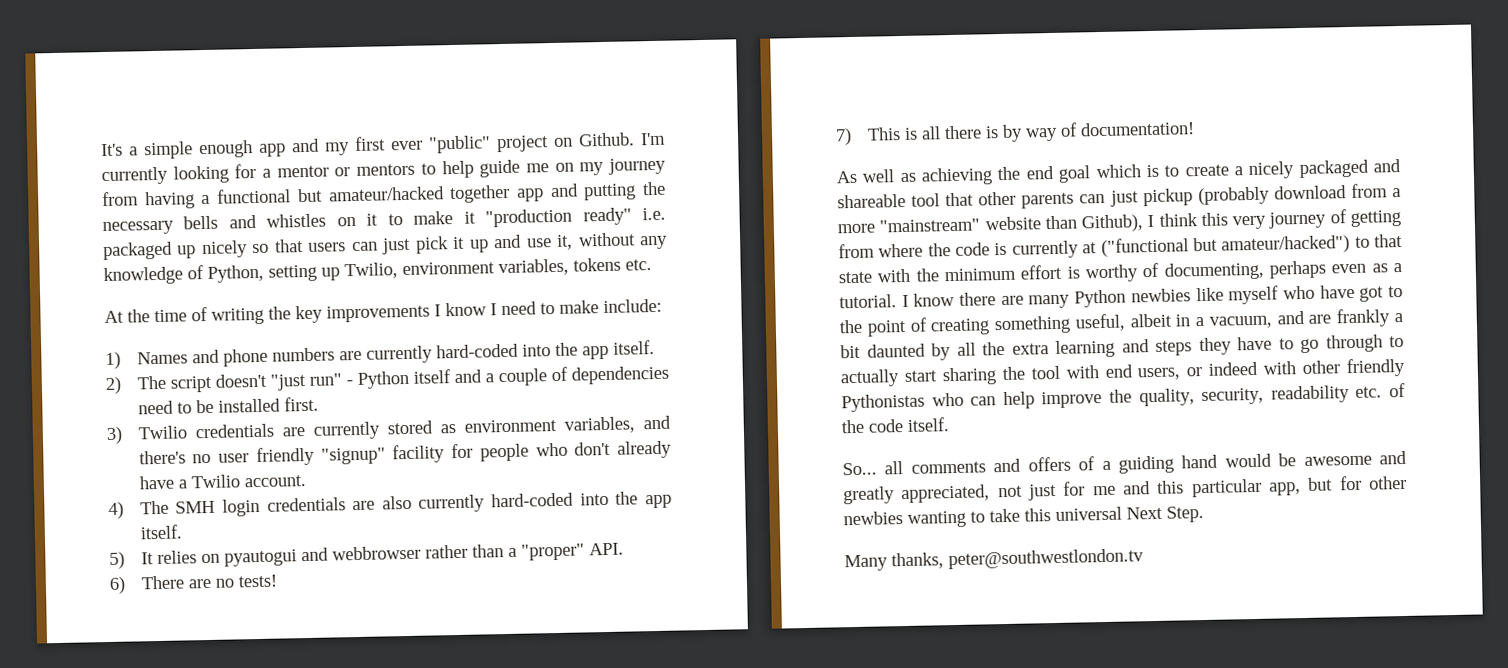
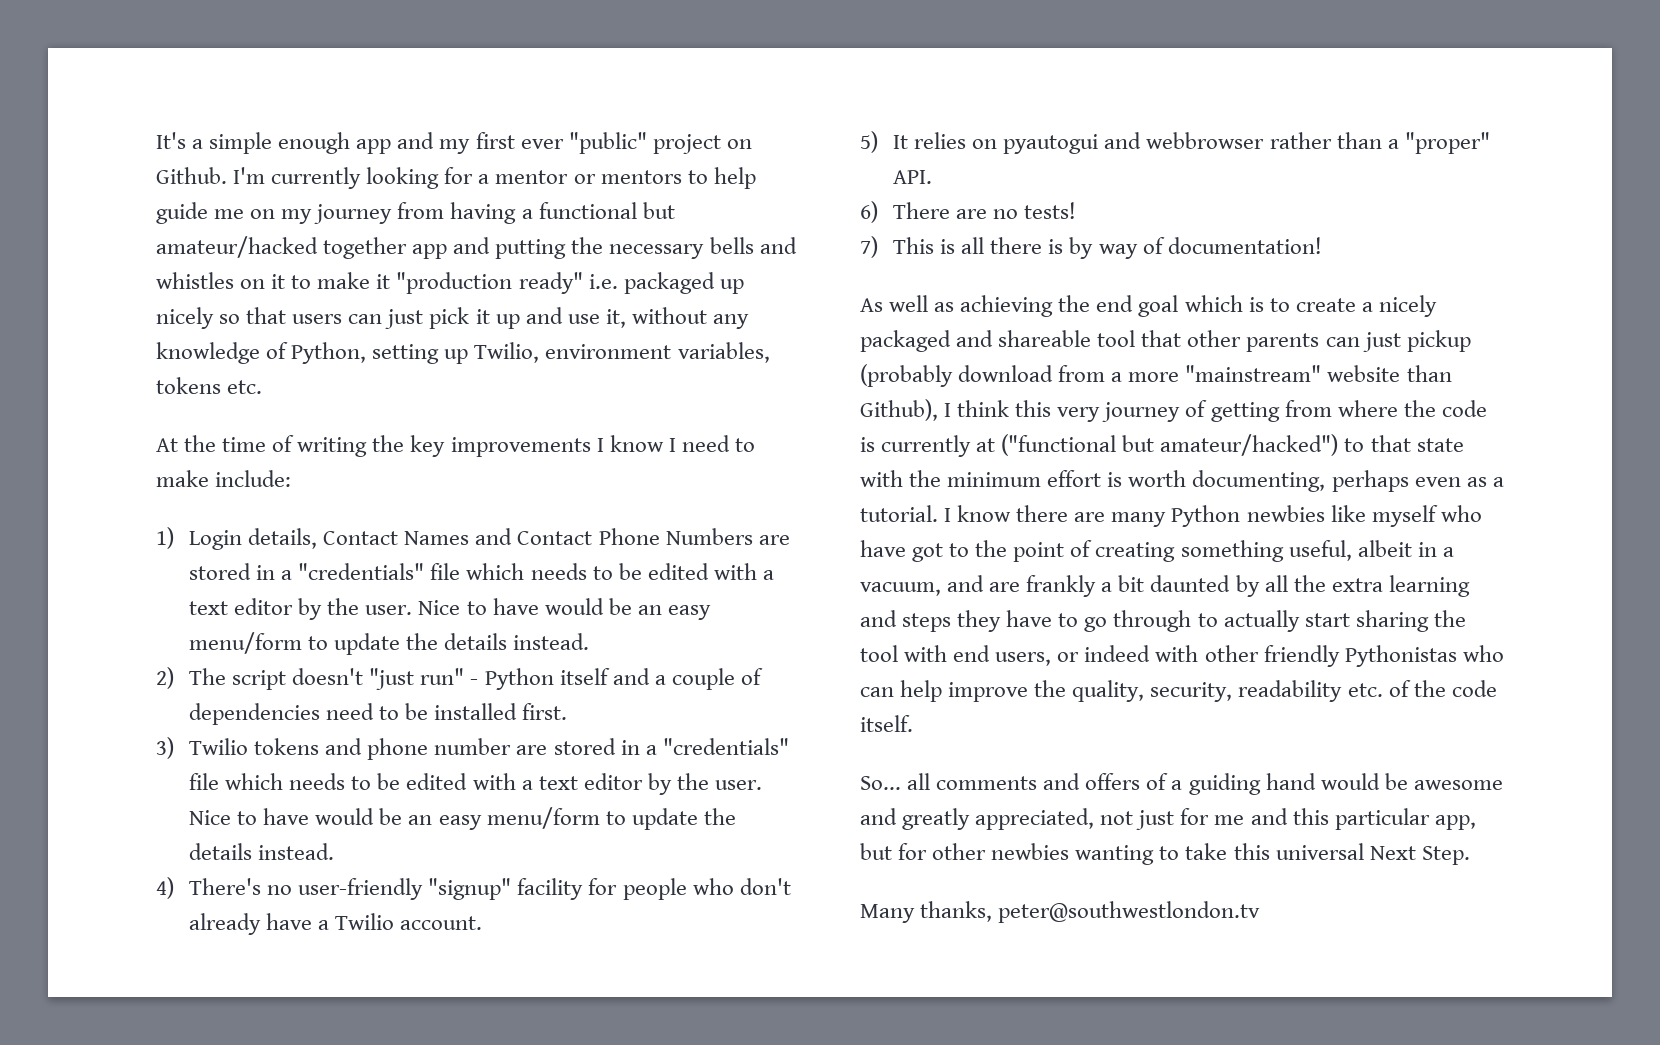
[136,340,655,367] Names and phone numbers are currently hard-coded into the app itself. -> [189,528,790,550] [189,563,774,580] [189,598,711,620] [189,632,590,655] Login details, Contact Names and Contact Phone Numbers are stored in a "credentials" file which needs to be edited with a text editor by the user. Nice to have would be an easy menu/form to update the details instead.
[194,415,671,440] [138,446,315,467] credentials are currently stored as environment variables, and there's no user friendly -> [254,738,789,760] [189,773,762,795] [189,807,736,830] [189,843,335,860] [156,877,424,900] tokens and phone number are stored in a "credentials" file which needs to be edited with a text editor by the user. Nice to have would be an easy menu/form to update the details instead. // 4) There's no user-friendly
[108,491,673,519] [139,524,182,540] // 4) The SMH login credentials are also currently hard-coded into the app itself. -> (483, 923) none
[1085,262,1160,283] worthy of -> [1128,470,1187,487] worth

